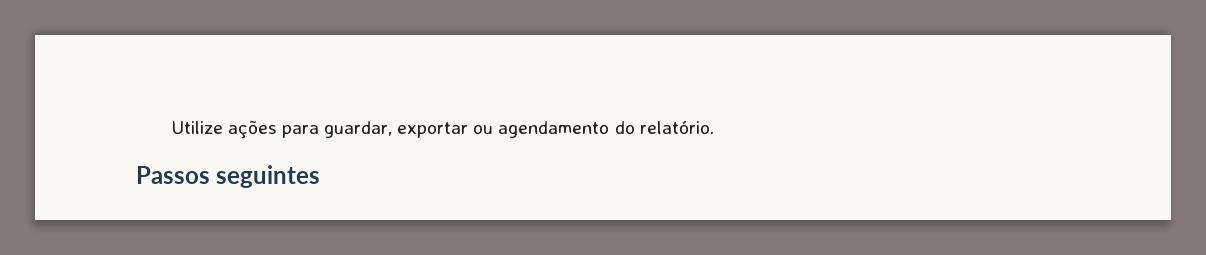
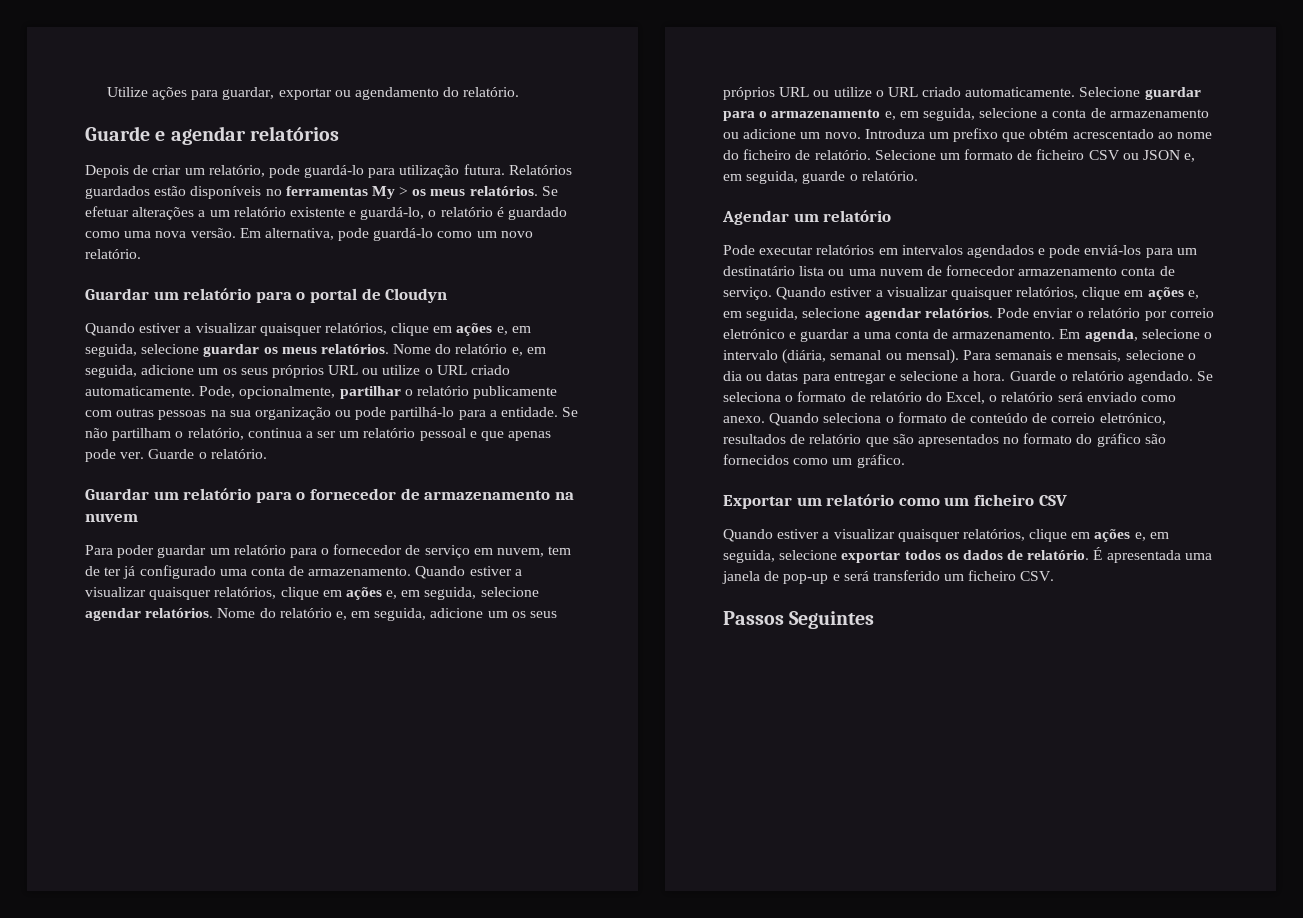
(714, 127) none -> [85,126,340,145] [85,164,572,178] [85,186,558,199] [85,206,568,220] [85,228,533,241] [85,249,141,259] [85,288,448,303] [85,323,531,336] [85,344,546,357] [85,365,511,378] [85,386,558,399] [85,407,579,420] [85,428,552,441] [85,449,267,462] [85,488,574,503] [85,513,138,522] [85,544,572,558] [85,565,522,579] [85,587,539,600] [85,608,558,621] [723,87,1201,100] [723,108,1209,121] [723,128,1213,142] [723,149,1196,162] [723,171,918,184] [722,210,892,225] [723,245,1197,258] [723,265,1175,276] [723,287,1199,300] [723,308,1214,321] [723,329,1213,342] [723,349,1196,364] [723,371,1214,384] [723,391,1177,404] [723,412,1166,426] [723,433,1166,447] [723,454,905,468] [723,494,1067,509] [723,529,1169,542] [723,547,1212,563] [722,570,1055,584] // Guarde e agendar relatórios // Depois de criar um relatório, pode guardá-lo para utilização futura. Relatórios guardados estão disponíveis no ferramentas My > os meus relatórios. Se efetuar alterações a um relatório existente e guardá-lo, o relatório é guardado como uma nova versão. Em alternativa, pode guardá-lo como um novo relatório. // Guardar um relatório para o portal de Cloudyn // Quando estiver a visualizar quaisquer relatórios, clique em ações e, em seguida, selecione guardar os meus relatórios. Nome do relatório e, em seguida, adicione um os seus próprios URL ou utilize o URL criado automaticamente. Pode, opcionalmente, partilhar o relatório publicamente com outras pessoas na sua organização ou pode partilhá-lo para a entidade. Se não partilham o relatório, continua a ser um relatório pessoal e que apenas pode ver. Guarde o relatório. // Guardar um relatório para o fornecedor de armazenamento na nuvem // Para poder guardar um relatório para o fornecedor de serviço em nuvem, tem de ter já configurado uma conta de armazenamento. Quando estiver a visualizar quaisquer relatórios, clique em ações e, em seguida, selecione agendar relatórios. Nome do relatório e, em seguida, adicione um os seus próprios URL ou utilize o URL criado automaticamente. Selecione guardar para o armazenamento e, em seguida, selecione a conta de armazenamento ou adicione um novo. Introduza um prefixo que obtém acrescentado ao nome do ficheiro de relatório. Selecione um formato de ficheiro CSV ou JSON e, em seguida, guarde o relatório. // Agendar um relatório // Pode executar relatórios em intervalos agendados e pode enviá-los para um destinatário lista ou uma nuvem de fornecedor armazenamento conta de serviço. Quando estiver a visualizar quaisquer relatórios, clique em ações e, em seguida, selecione agendar relatórios. Pode enviar o relatório por correio eletrónico e guardar a uma conta de armazenamento. Em agenda, selecione o intervalo (diária, semanal ou mensal). Para semanais e mensais, selecione o dia ou datas para entregar e selecione a hora. Guarde o relatório agendado. Se seleciona o formato de relatório do Excel, o relatório será enviado como anexo. Quando seleciona o formato de conteúdo de correio eletrónico, resultados de relatório que são apresentados no formato do gráfico são fornecidos como um gráfico. // Exportar um relatório como um ficheiro CSV // Quando estiver a visualizar quaisquer relatórios, clique em ações e, em seguida, selecione exportar todos os dados de relatório. É apresentada uma janela de pop-up e será transferido um ficheiro CSV.
[216,165,321,188] seguintes -> [789,611,875,629] Seguintes

